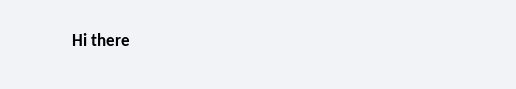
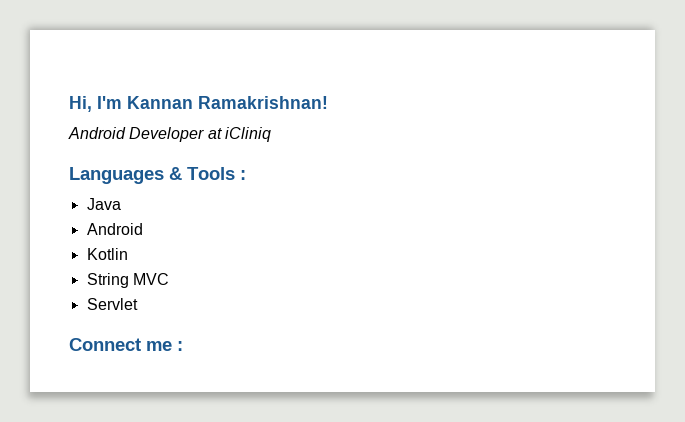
[72,33,131,46] Hi there -> [69,96,328,112] [68,127,271,142] [69,167,246,184] [86,198,121,210] [86,223,143,235] [86,248,128,260] [86,273,169,288] [86,298,138,310] [69,338,183,351] Hi, I'm Kannan Ramakrishnan! // Android Developer at iCliniq // Languages & Tools : // Java // Android // Kotlin // String MVC // Servlet // Connect me :

